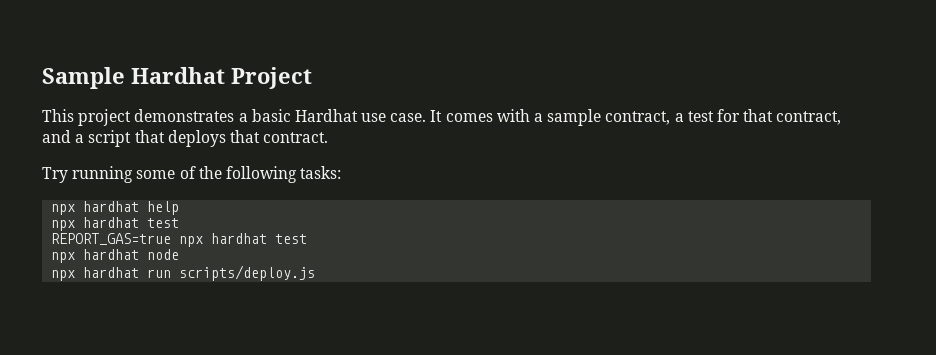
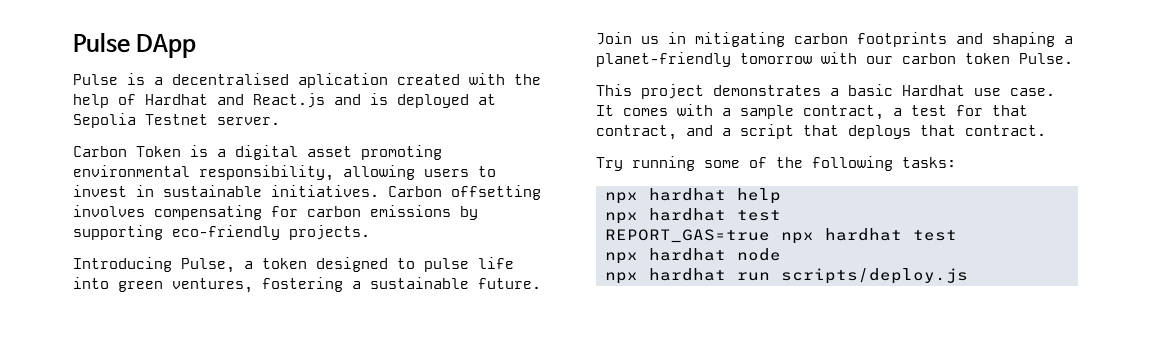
[42,67,312,89] Sample Hardhat Project -> [73,32,197,58] [73,73,541,88] [73,93,496,108] [73,113,280,128] [73,145,442,160] [73,165,496,181] [73,185,541,200] [73,205,478,220] [73,225,370,240] [73,257,514,273] [73,277,541,293] [596,32,1073,47] [596,52,1073,67] Pulse DApp // Pulse is a decentralised aplication created with the help of Hardhat and React.js and is deployed at Sepolia Testnet server. // Carbon Token is a digital asset promoting environmental responsibility, allowing users to invest in sustainable initiatives. Carbon offsetting involves compensating for carbon emissions by supporting eco-friendly projects. // Introducing Pulse, a token designed to pulse life into green ventures, fostering a sustainable future. Join us in mitigating carbon footprints and shaping a planet-friendly tomorrow with our carbon token Pulse.

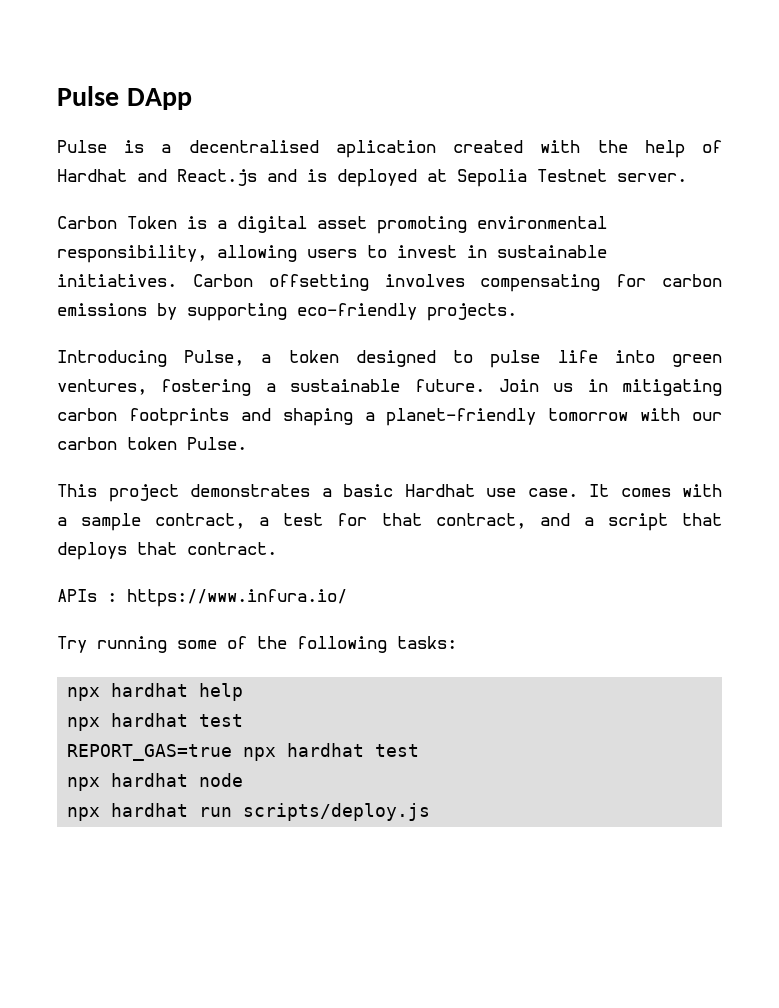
(1046, 130) none -> [57,589,347,607] // APIs : https://www.infura.io/

